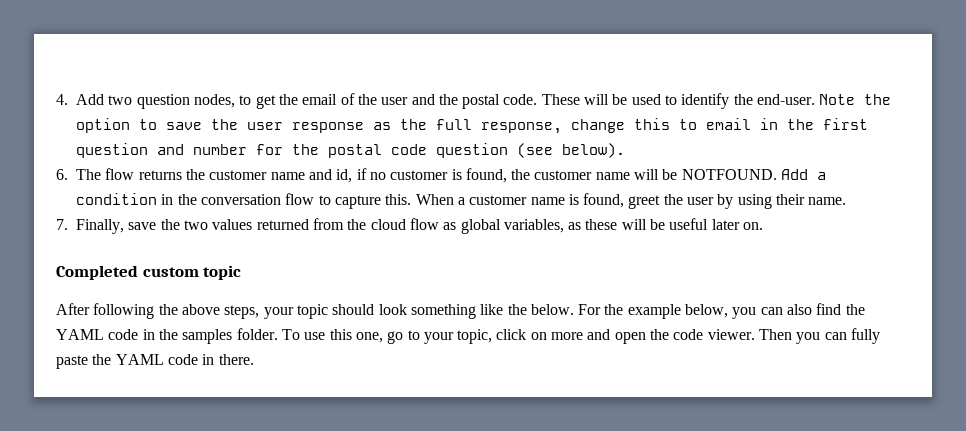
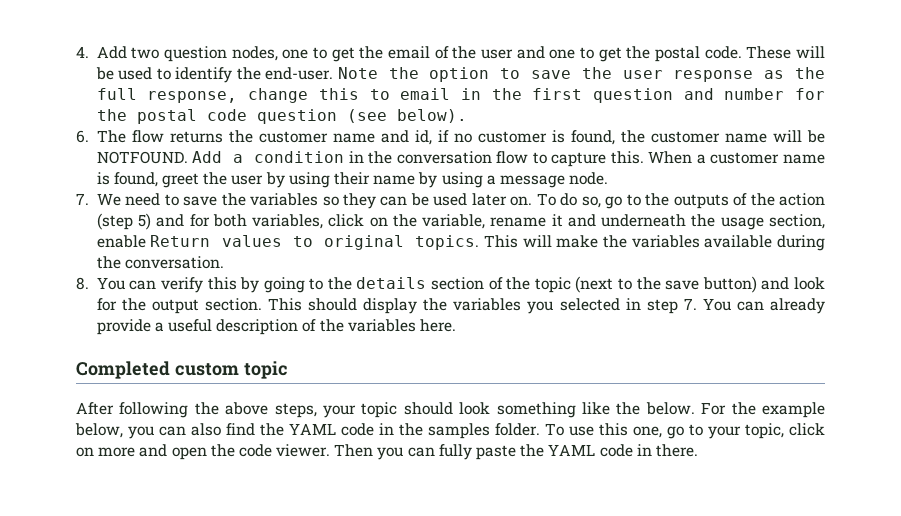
(235, 101) none -> [282,49,309,59] one
(435, 99) none -> [549,47,622,62] one to get
[808,197,847,205] [56,218,764,234] name. // 7. Finally, save the two values returned from the cloud flow as global variables, as these will be useful later on. -> [373,172,609,188] [76,193,825,209] [96,213,825,230] [96,235,826,251] [96,256,224,269] [76,276,826,293] [96,298,825,314] [96,319,457,335] name by using a message node. // 7. We need to save the variables so they can be used later on. To do so, go to the outputs of the action (step 5) and for both variables, click on the variable, rename it and underneath the usage section, enable Return values to original topics. This will make the variables available during the conversation. // 8. You can verify this by going to the details section of the topic (next to the save button) and look for the output section. This should display the variables you selected in step 7. You can already provide a useful description of the variables here.

